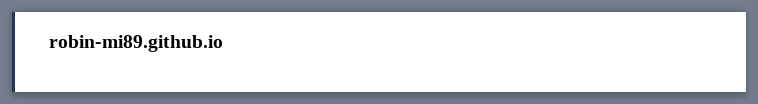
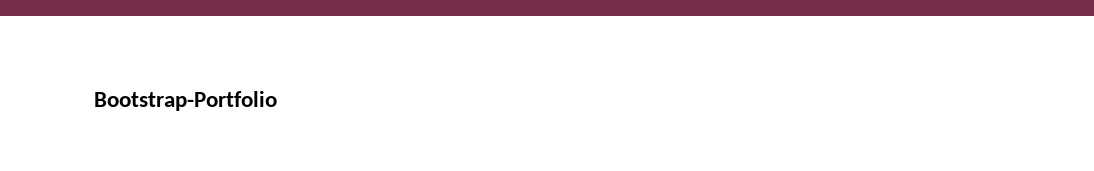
[49,35,223,52] robin-mi89.github.io -> [94,91,277,111] Bootstrap-Portfolio

